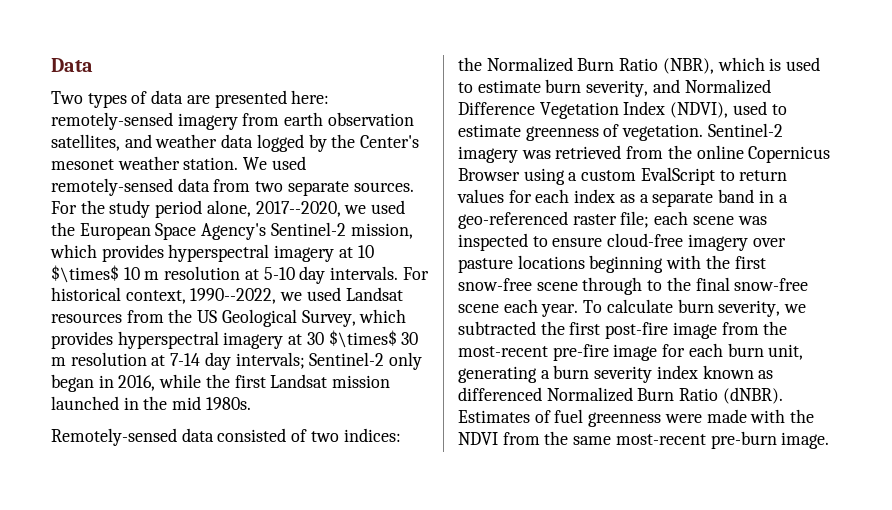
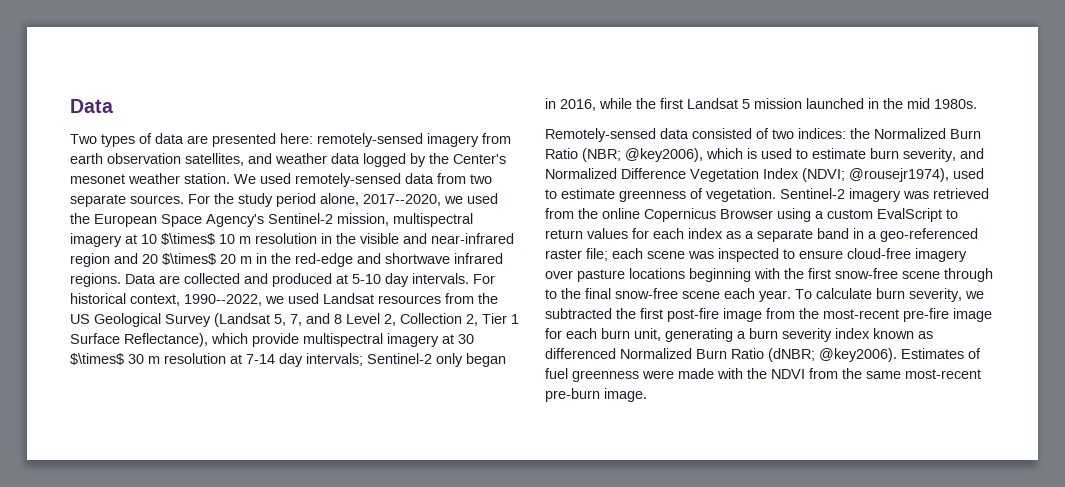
[50,244,270,262] which provides hyperspectral -> [393,213,473,227] multispectral
(241, 273) none -> [321,233,514,244] [70,253,503,267] [70,273,332,287] in the visible and near-infrared region and 20 $\times$ 20 m in the red-edge and shortwave infrared regions. Data are collected and produced
[301,309,407,327] [51,331,219,349] Survey, which provides hyperspectral -> [165,313,519,327] [70,333,383,347] Survey (Landsat 5, 7, and 8 Level 2, Collection 2, Tier 1 Surface Reflectance), which provide multispectral
(328, 381) none -> [742,99,750,109] 5
[662,58,714,74] (NBR), -> [582,148,703,162] (NBR; @key2006),
[670,102,729,118] (NDVI), -> [802,168,949,182] (NDVI; @rousejr1974),
[722,387,783,404] (dNBR). -> [768,348,897,362] (dNBR; @key2006).

